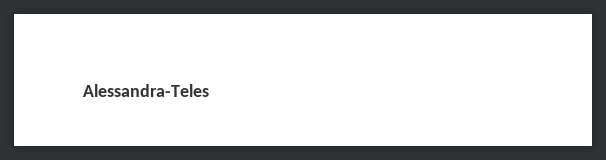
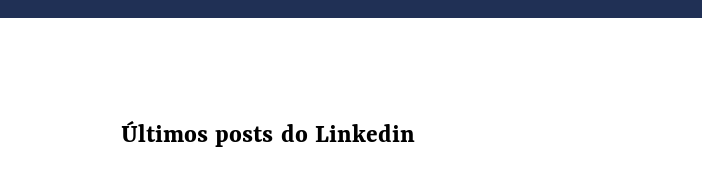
[83,84,209,97] Alessandra-Teles -> [121,120,415,147] Últimos posts do Linkedin

